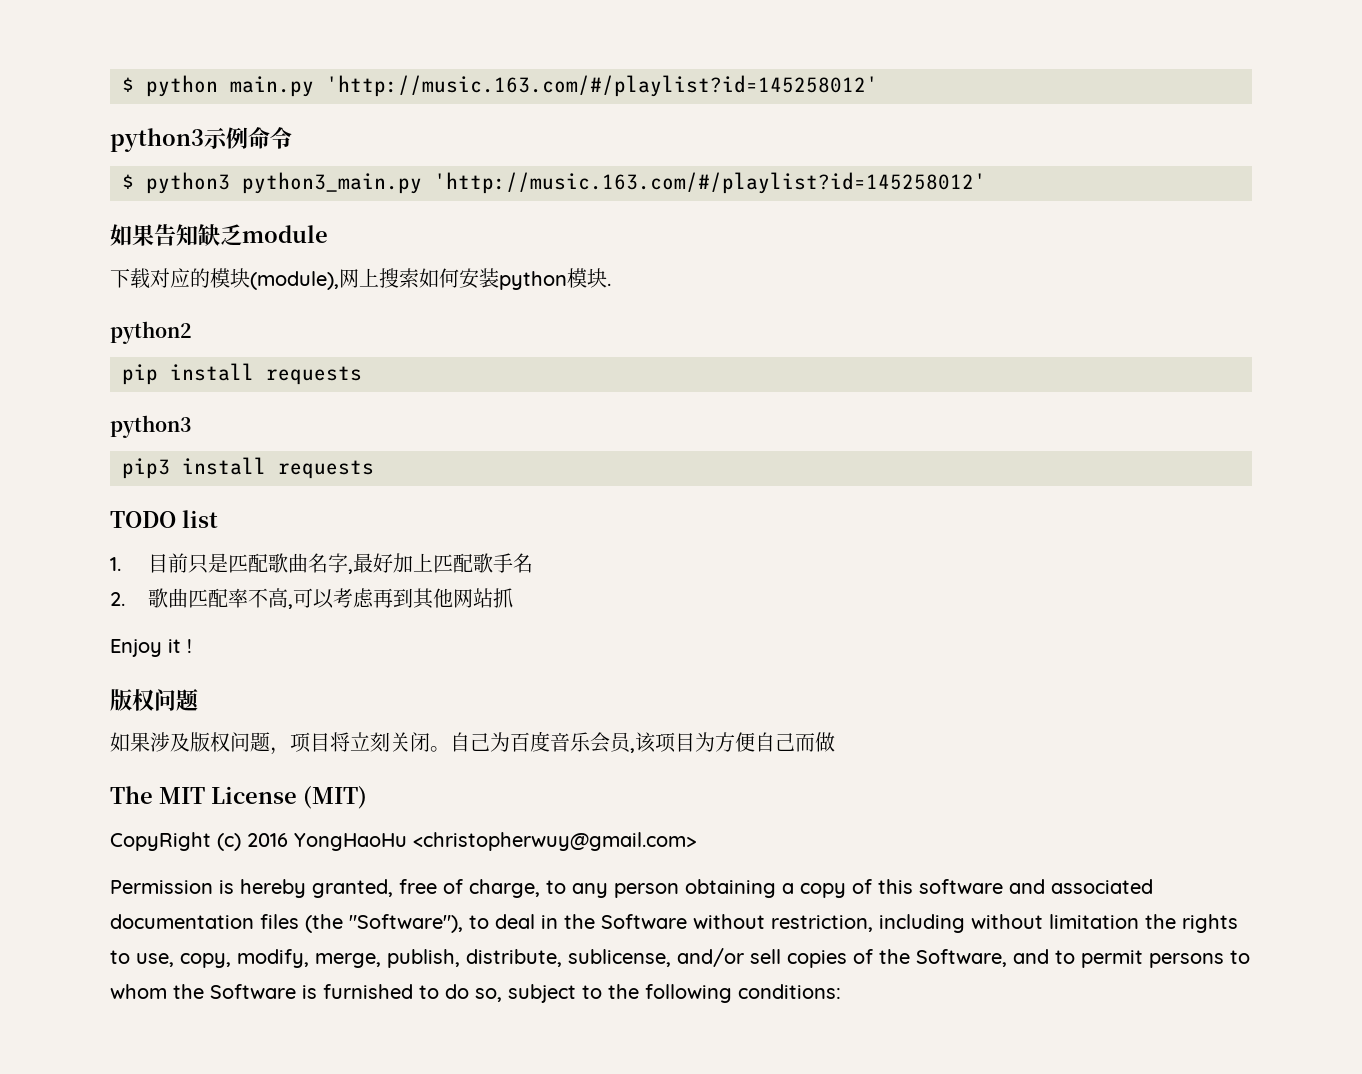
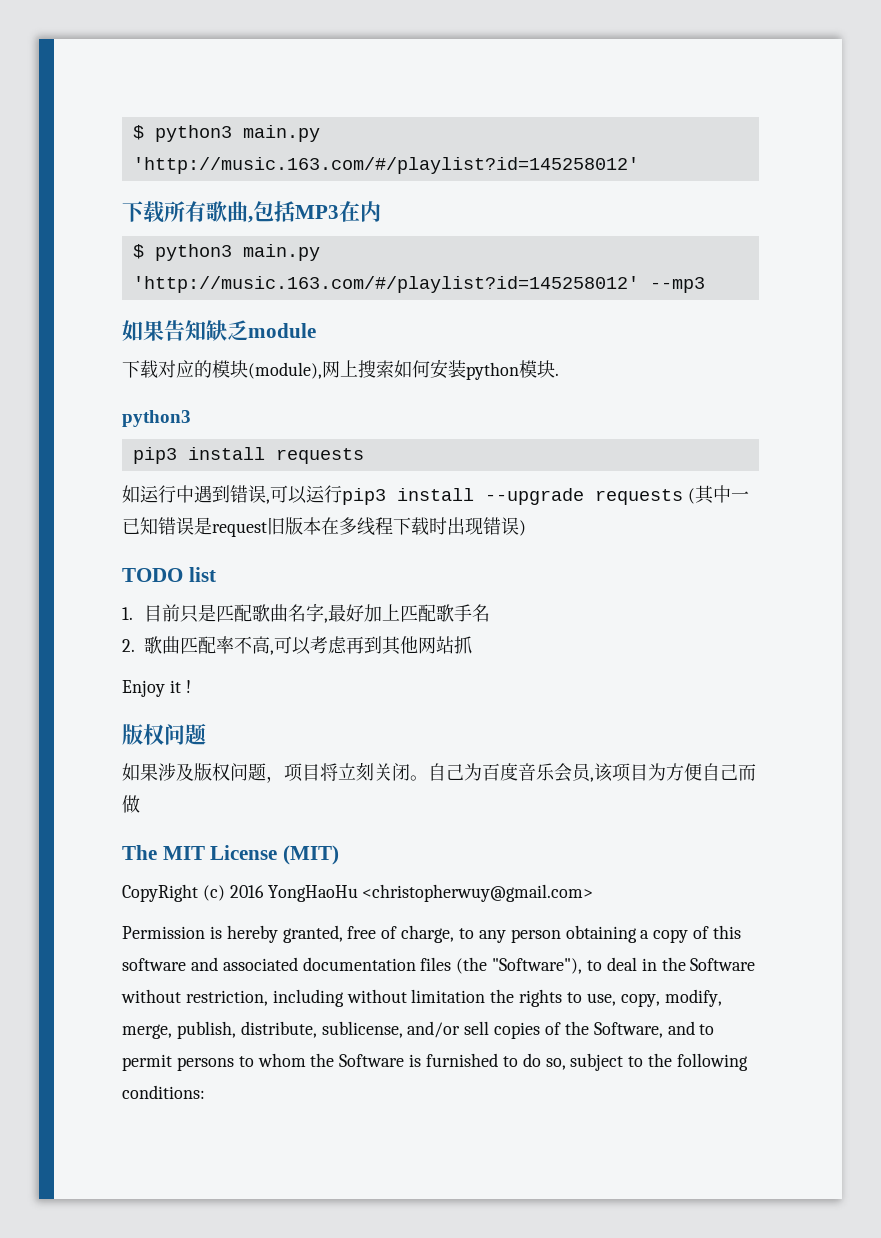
[122,75,218,97] $ python -> [132,125,232,142] $ python3
[110,127,292,152] [122,172,986,194] python3示例命令 // $ python3 python3_main.py 'http://music.163.com/#/playlist?id=145258012' -> [122,201,381,223] [132,244,320,261] [132,276,705,293] 下载所有歌曲,包括MP3在内 // $ python3 main.py 'http://music.163.com/#/playlist?id=145258012' --mp3
[110,321,192,344] [122,363,362,385] // python2 // pip install requests -> (559, 374) none
(374, 469) none -> [122,485,749,505] [122,517,526,537] // 如运行中遇到错误,可以运行pip3 install --upgrade requests (其中一已知错误是request旧版本在多线程下载时出现错误)

